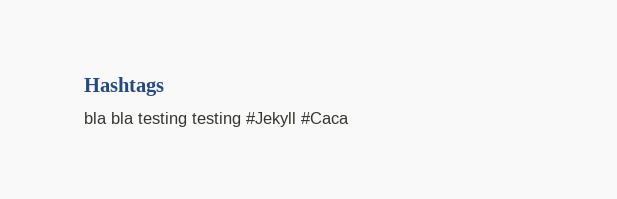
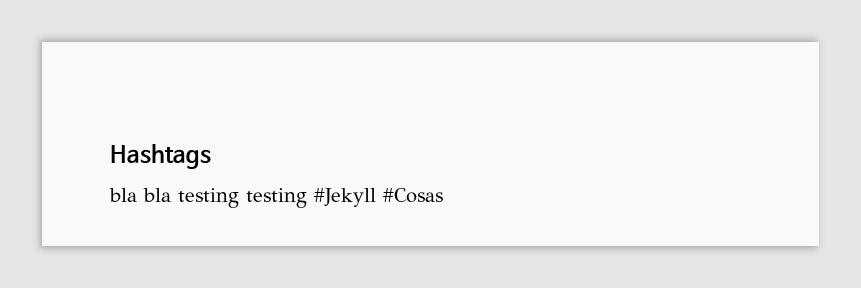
[301,112,349,124] #Caca -> [383,188,443,203] #Cosas

